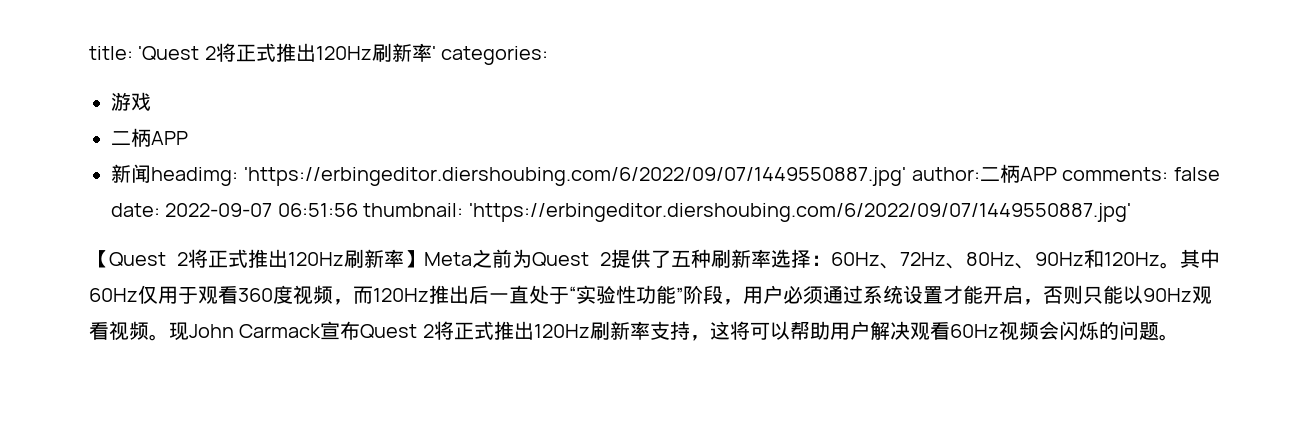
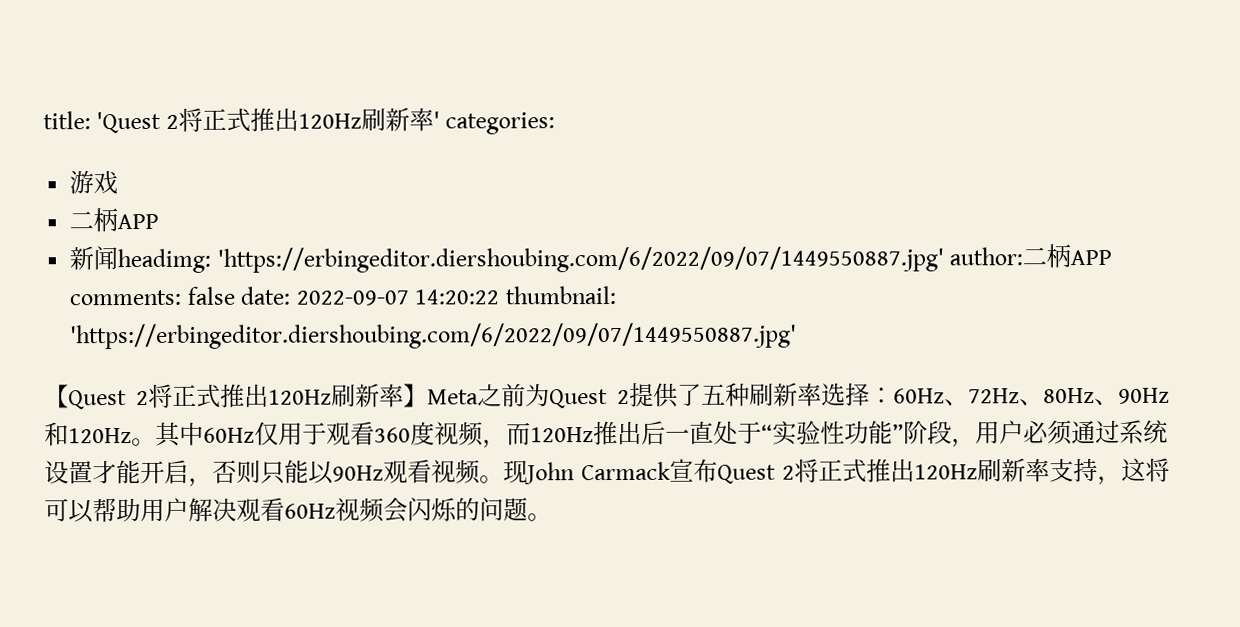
[277,203,358,217] 06:51:56 -> [414,289,500,305] 14:20:22

